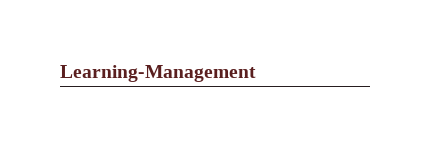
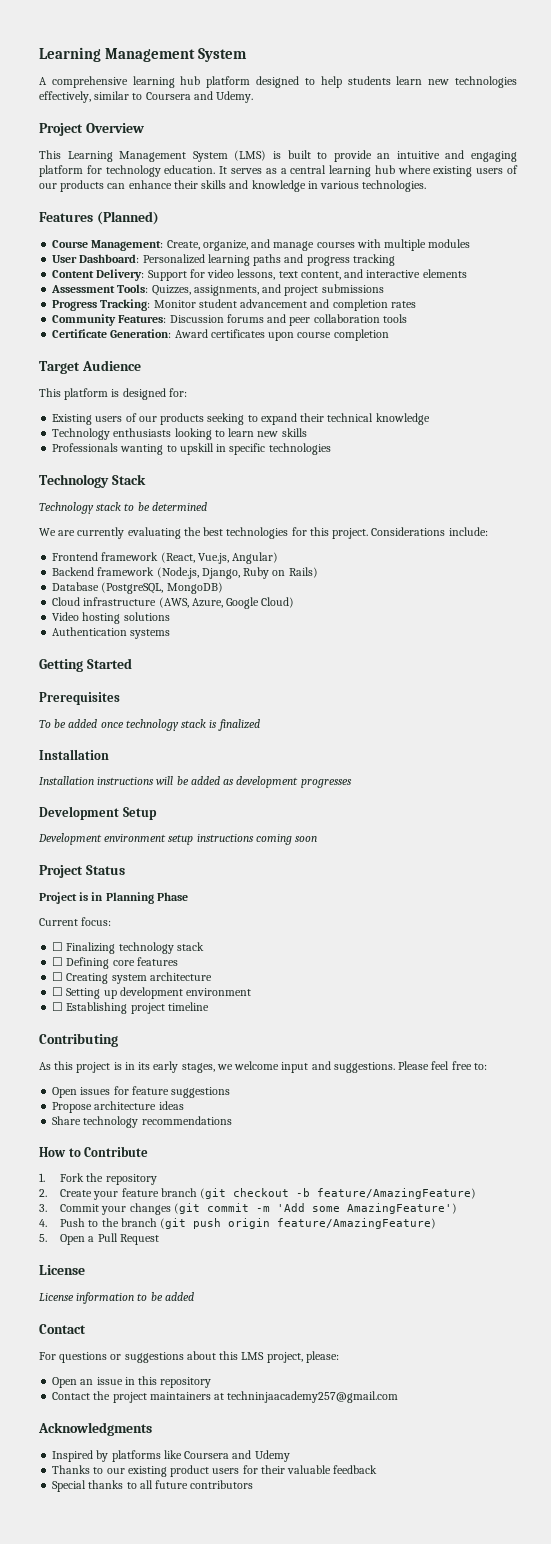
[60,65,256,82] Learning-Management -> [39,47,248,62] [39,76,517,88] [39,91,254,103] [39,123,144,136] [39,150,517,162] [39,165,518,177] [39,180,427,192] [39,211,159,225] [52,239,471,251] [52,254,395,266] [52,269,467,281] [51,284,384,296] [52,299,416,311] [52,314,407,326] [52,329,389,341] [39,360,141,374] [39,388,187,400] [52,413,430,425] [52,428,307,440] [52,443,331,455] [39,474,146,488] [39,502,207,514] [39,527,488,539] [52,552,279,564] [52,567,318,579] [52,582,223,594] [52,597,295,609] [52,612,170,624] [52,627,171,639] [39,658,132,672] [39,692,120,705] [39,719,260,731] [39,749,109,760] [39,776,352,788] [39,806,157,820] [38,833,318,845] [39,865,125,878] [39,892,188,904] [39,917,112,926] [52,942,204,954] [52,957,178,969] [52,972,212,984] [52,987,252,999] [52,1002,209,1014] [39,1033,118,1047] [39,1061,487,1073] [52,1086,231,1098] [52,1101,184,1113] [52,1116,232,1128] [39,1146,149,1157] [39,1173,157,1185] [39,1188,477,1200] [39,1203,457,1215] [39,1218,437,1229] [39,1233,159,1245] [39,1265,85,1275] [39,1292,194,1304] [39,1324,86,1334] [39,1351,339,1363] [52,1376,212,1388] [52,1391,399,1403] [38,1422,152,1436] [52,1450,290,1462] [52,1465,378,1477] [52,1480,254,1492] Learning Management System // A comprehensive learning hub platform designed to help students learn new technologies effectively, similar to Coursera and Udemy. // Project Overview // This Learning Management System (LMS) is built to provide an intuitive and engaging platform for technology education. It serves as a central learning hub where existing users of our products can enhance their skills and knowledge in various technologies. // Features (Planned) // Course Management: Create, organize, and manage courses with multiple modules // User Dashboard: Personalized learning paths and progress tracking // Content Delivery: Support for video lessons, text content, and interactive elements // Assessment Tools: Quizzes, assignments, and project submissions // Progress Tracking: Monitor student advancement and completion rates // Community Features: Discussion forums and peer collaboration tools // Certificate Generation: Award certificates upon course completion // Target Audience // This platform is designed for: // Existing users of our products seeking to expand their technical knowledge // Technology enthusiasts looking to learn new skills // Professionals wanting to upskill in specific technologies // Technology Stack // Technology stack to be determined // We are currently evaluating the best technologies for this project. Considerations include: // Frontend framework (React, Vue.js, Angular) // Backend framework (Node.js, Django, Ruby on Rails) // Database (PostgreSQL, MongoDB) // Cloud infrastructure (AWS, Azure, Google Cloud) // Video hosting solutions // Authentication systems // Getting Started // Prerequisites // To be added once technology stack is finalized // Installation // Installation instructions will be added as development progresses // Development Setup // Development environment setup instructions coming soon // Project Status // Project is in Planning Phase // Current focus: // ☐ Finalizing technology stack // ☐ Defining core features // ☐ Creating system architecture // ☐ Setting up development environment // ☐ Establishing project timeline // Contributing // As this project is in its early stages, we welcome input and suggestions. Please feel free to: // Open issues for feature suggestions // Propose architecture ideas // Share technology recommendations // How to Contribute // 1. Fork the repository // 2. Create your feature branch (git checkout -b feature/AmazingFeature) // 3. Commit your changes (git commit -m 'Add some AmazingFeature') // 4. Push to the branch (git push origin feature/AmazingFeature) // 5. Open a Pull Request // License // License information to be added // Contact // For questions or suggestions about this LMS project, please: // Open an issue in this repository // Contact the project maintainers at techninjaacademy257@gmail.com // Acknowledgments // Inspired by platforms like Coursera and Udemy // Thanks to our existing product users for their valuable feedback // Special thanks to all future contributors

